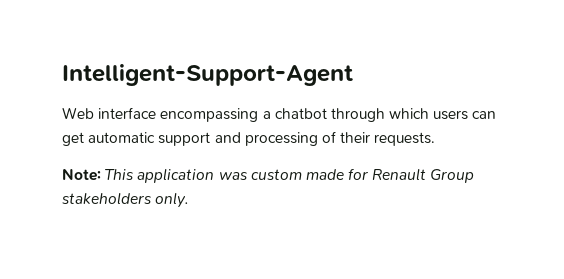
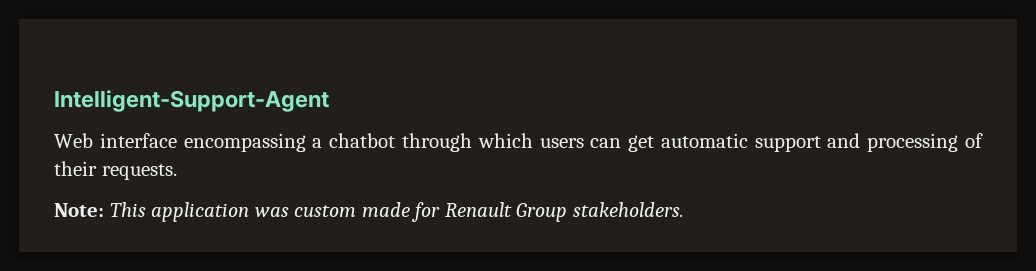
[62,192,190,208] stakeholders only. -> [572,202,684,217] stakeholders.

